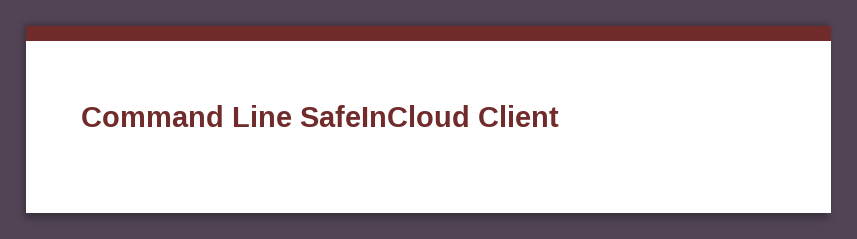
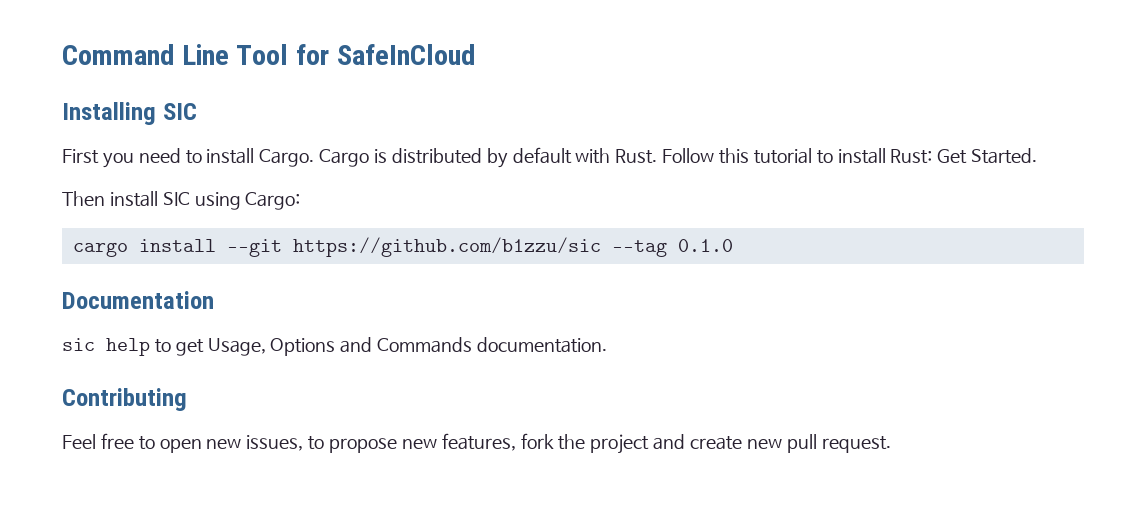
(292, 116) none -> [236,44,330,65] Tool for
[478,105,559,127] Client -> [62,102,197,125] [62,147,1038,168] [62,191,301,210] [72,237,733,257] [62,291,214,309] [62,337,607,356] [62,388,187,411] [62,433,891,454] // Installing SIC // First you need to install Cargo. Cargo is distributed by default with Rust. Follow this tutorial to install Rust: Get Started. // Then install SIC using Cargo: // cargo install --git https://github.com/b1zzu/sic --tag 0.1.0 // Documentation // sic help to get Usage, Options and Commands documentation. // Contributing // Feel free to open new issues, to propose new features, fork the project and create new pull request.

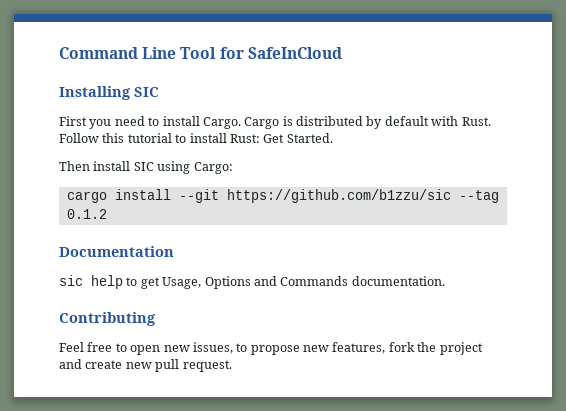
[677,239,733,252] 0.1.0 -> [66,209,107,219] 0.1.2

